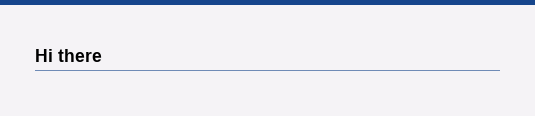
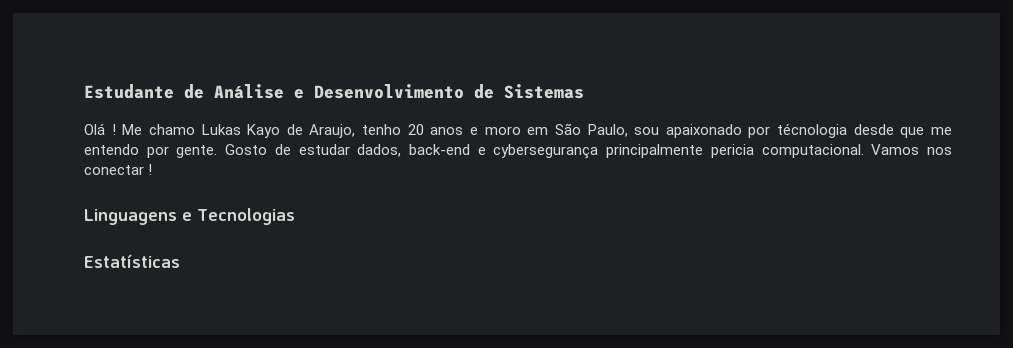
[35,49,102,62] Hi there -> [84,84,584,99] [84,123,952,138] [84,144,952,159] [84,164,153,175] [84,208,295,225] [84,254,180,268] Estudante de Análise e Desenvolvimento de Sistemas // Olá ! Me chamo Lukas Kayo de Araujo, tenho 20 anos e moro em São Paulo, sou apaixonado por técnologia desde que me entendo por gente. Gosto de estudar dados, back-end e cybersegurança principalmente pericia computacional. Vamos nos conectar ! // Linguagens e Tecnologias // Estatísticas

